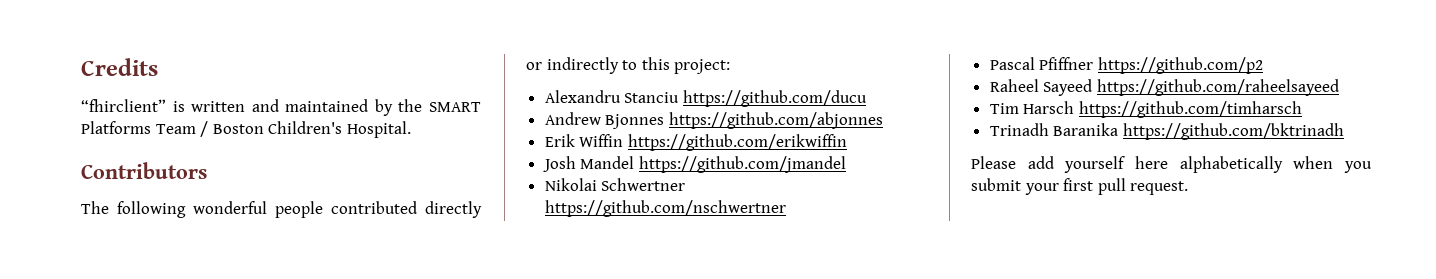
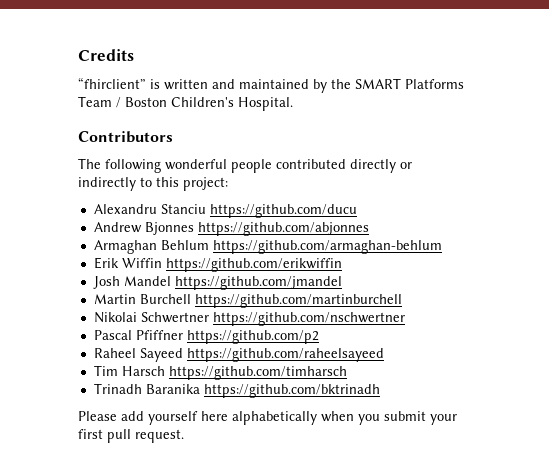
(883, 120) none -> [93,240,442,254] // Armaghan Behlum https://github.com/armaghan-behlum
(846, 164) none -> [93,294,402,308] // Martin Burchell https://github.com/martinburchell

